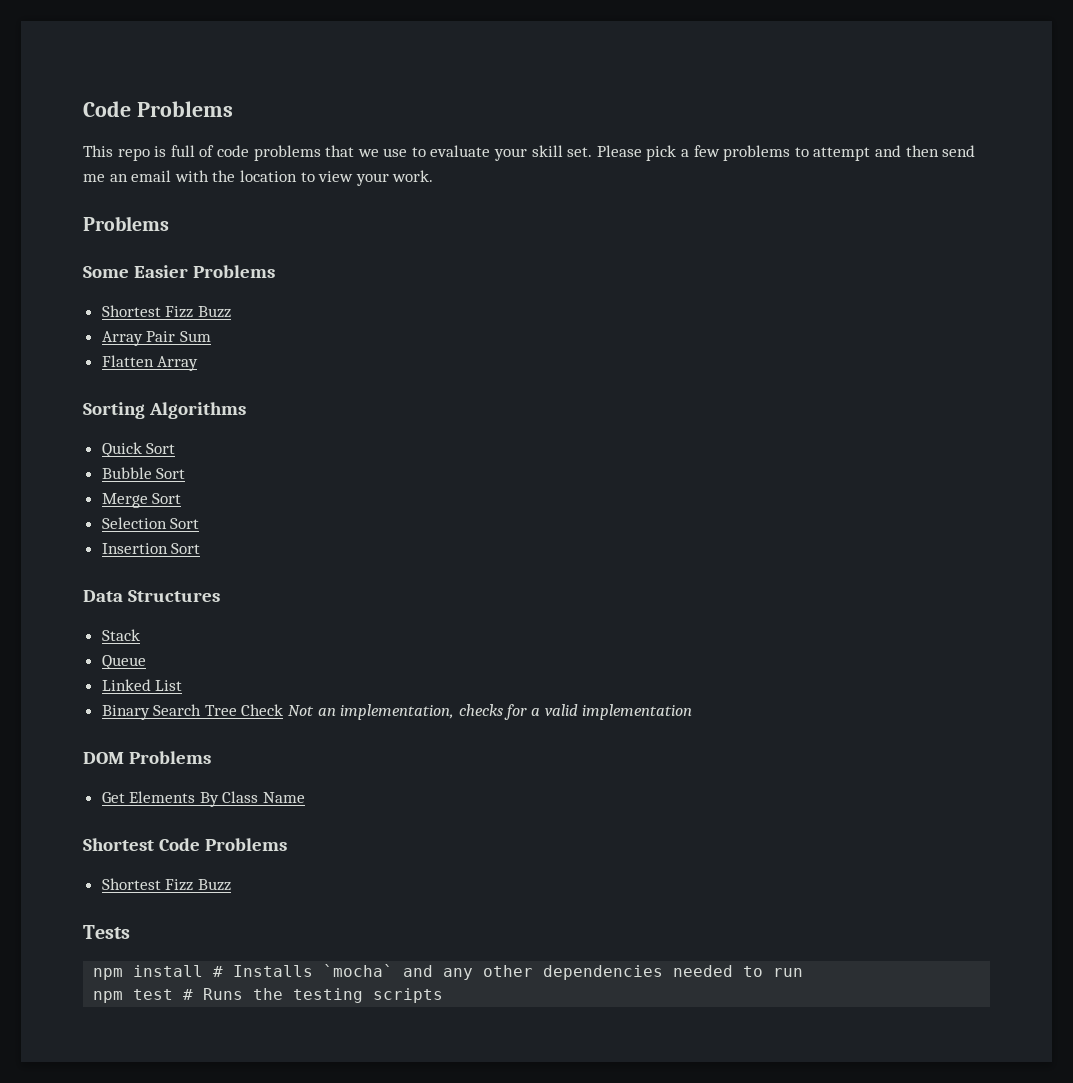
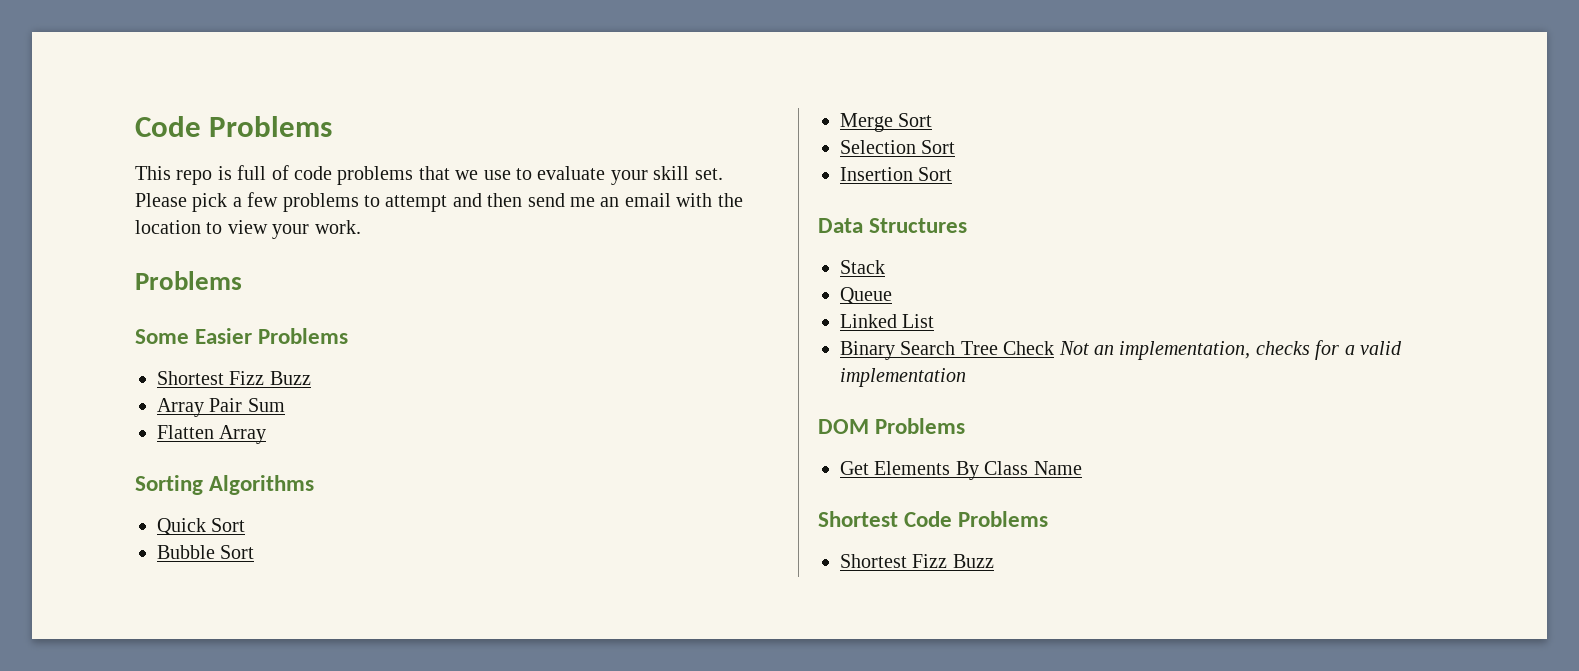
[83,925,130,939] [93,964,804,980] [93,988,444,1003] // Tests // npm install # Installs `mocha` and any other dependencies needed to run // npm test # Runs the testing scripts -> (994, 561) none

